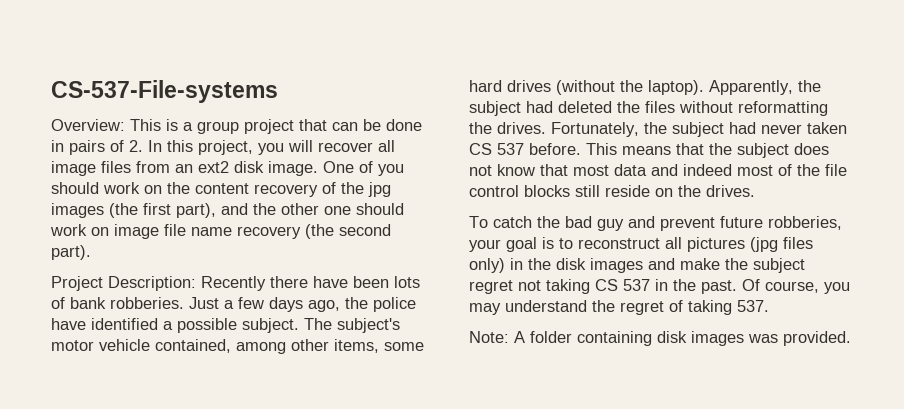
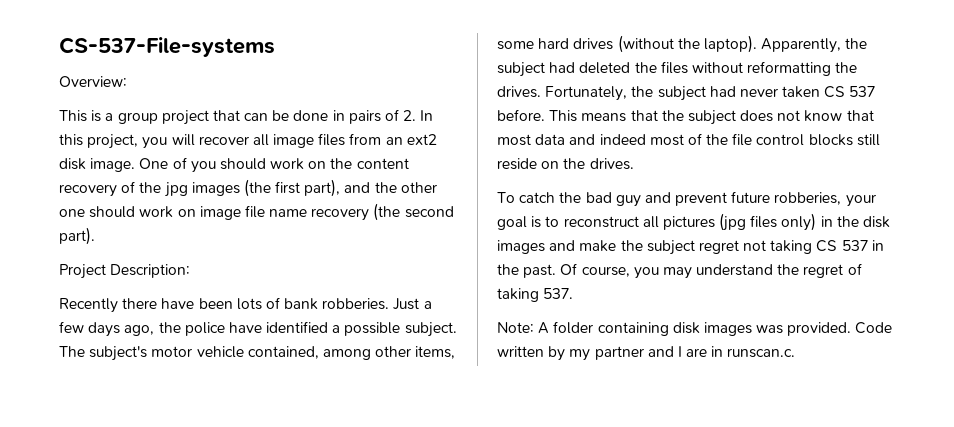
(125, 125) none -> (127, 81) //
(196, 283) none -> (191, 271) //
(851, 338) none -> [855,322,893,334] [497,346,796,361] Code written by my partner and I are in runscan.c.

